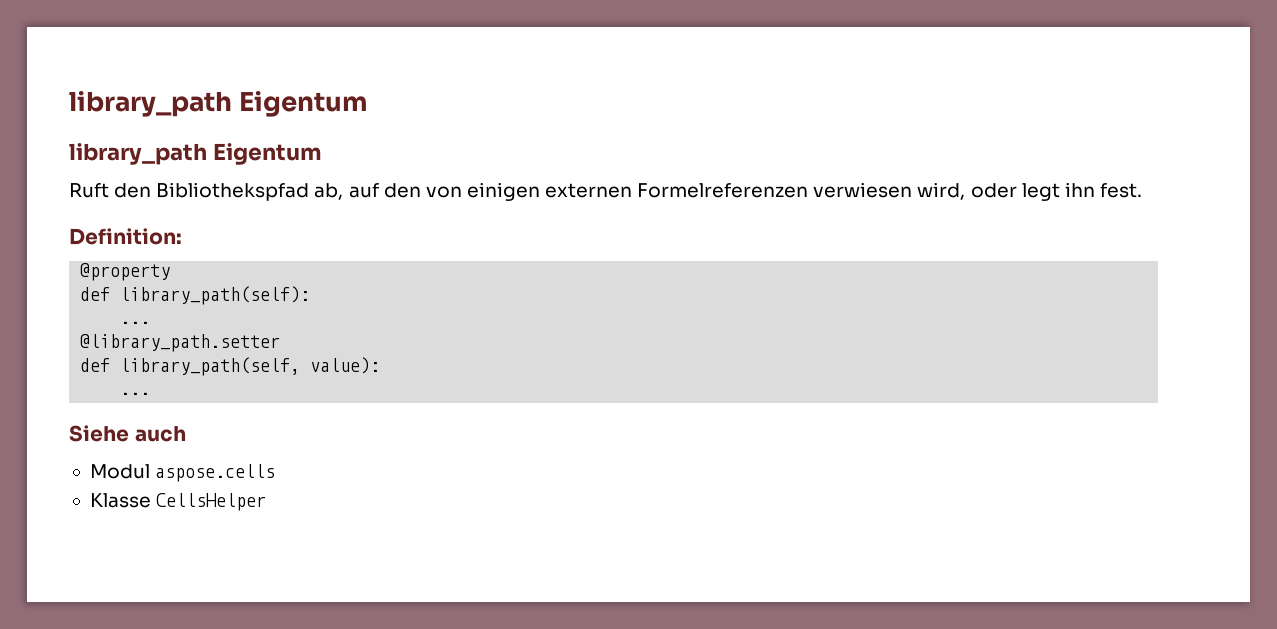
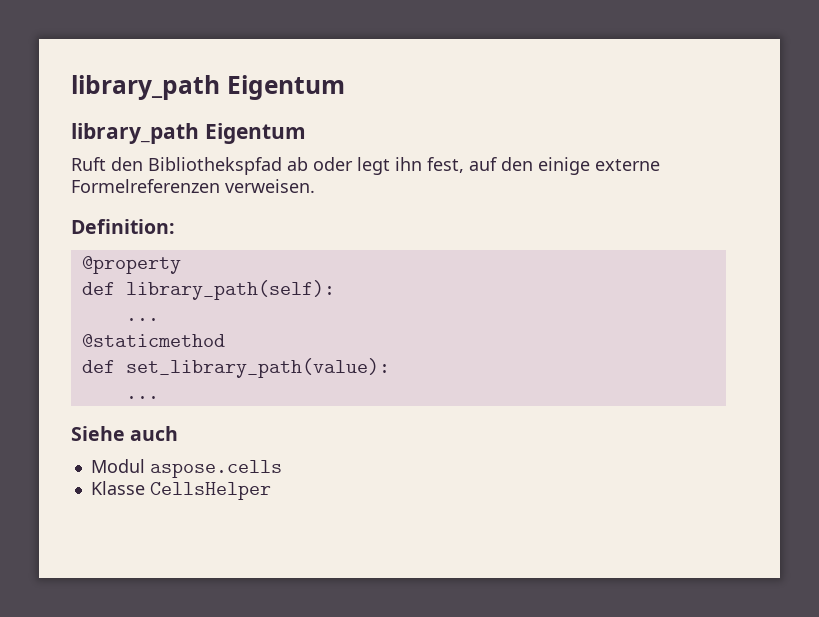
[314,182,1142,201] ab, auf den von einigen externen Formelreferenzen verwiesen wird, oder legt ihn fest. -> [287,157,660,175] [71,179,315,193] ab oder legt ihn fest, auf den einige externe Formelreferenzen verweisen.
[80,334,281,352] [80,357,381,376] @library_path.setter // def library_path(self, value): -> [81,334,225,347] [81,358,390,378] @staticmethod // def set_library_path(value):

